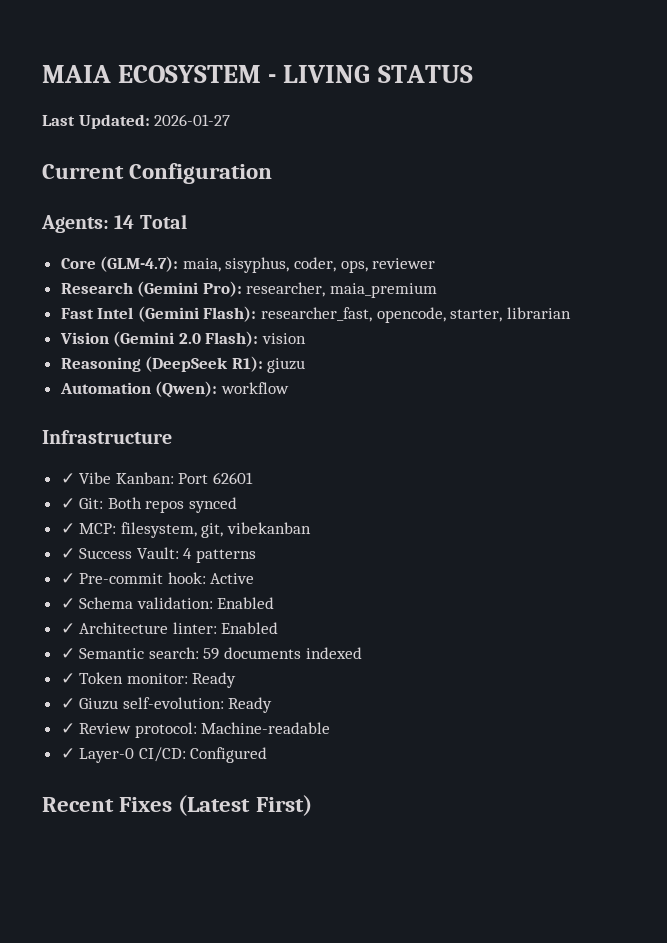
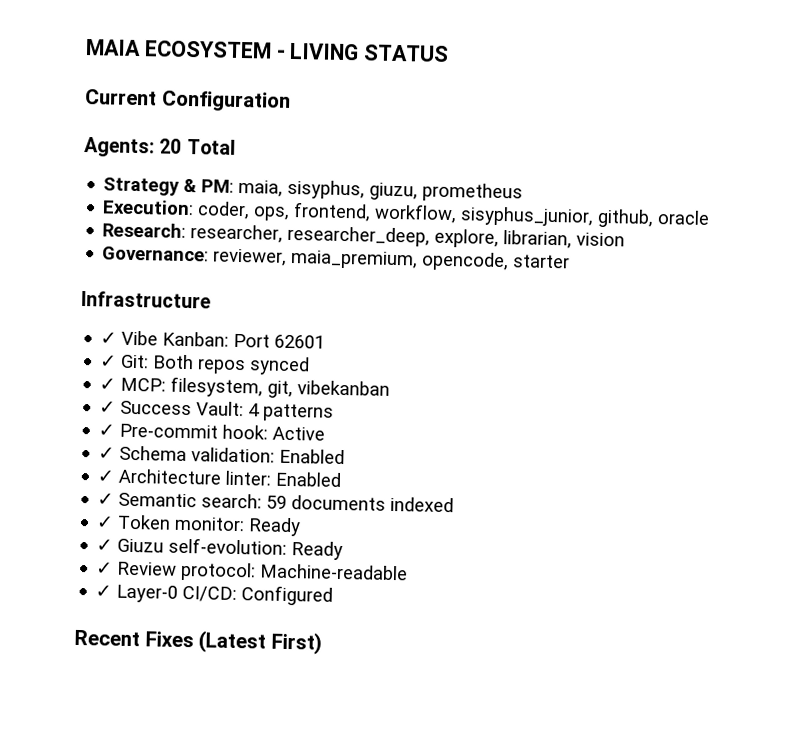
[42,114,231,129] // Last Updated: 2026-01-27 -> (450, 53) none
[114,215,135,229] 14 -> [159,138,183,154] 20
[60,256,436,273] [60,281,438,298] [60,306,571,323] [59,331,307,347] [60,356,306,373] [59,381,289,398] Core (GLM-4.7): maia, sisyphus, coder, ops, reviewer // Research (Gemini Pro): researcher, maia_premium // Fast Intel (Gemini Flash): researcher_fast, opencode, starter, librarian // Vision (Gemini 2.0 Flash): vision // Reasoning (DeepSeek R1): giuzu // Automation (Qwen): workflow -> [103,177,524,203] [102,199,711,228] [102,222,626,249] [102,246,571,272] Strategy & PM: maia, sisyphus, giuzu, prometheus // Execution: coder, ops, frontend, workflow, sisyphus_junior, github, oracle // Research: researcher, researcher_deep, explore, librarian, vision // Governance: reviewer, maia_premium, opencode, starter

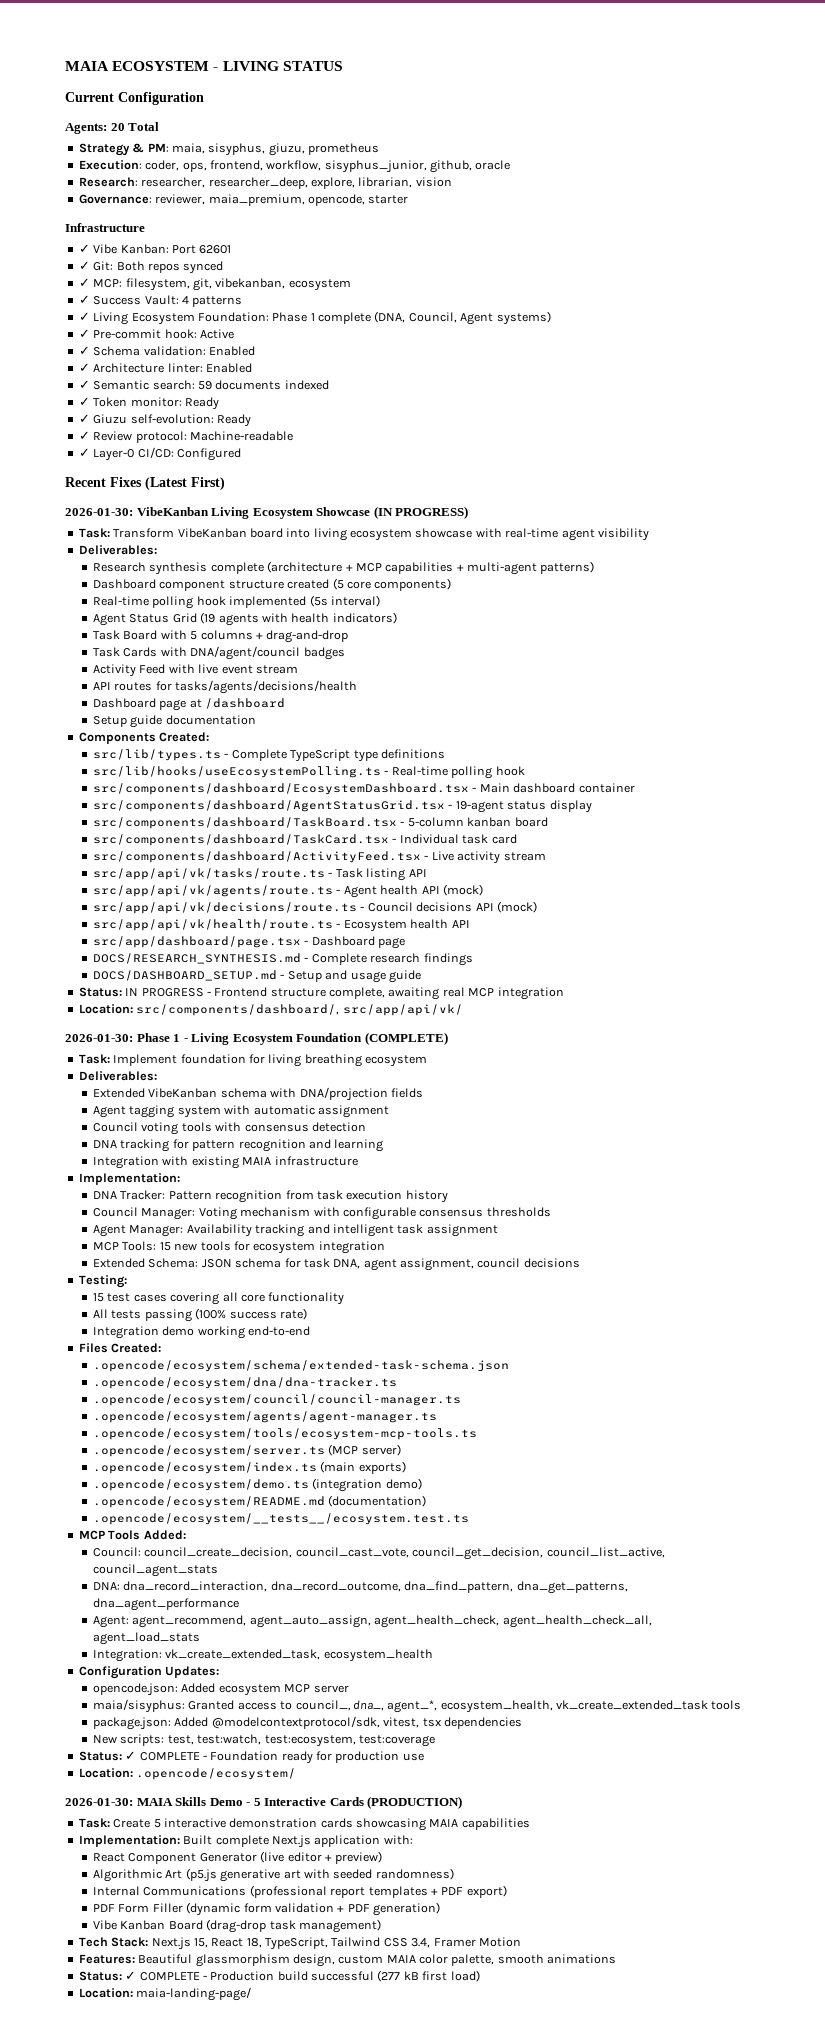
[297,380,391,396] vibekanban -> [215,278,351,291] vibekanban, ecosystem
(335, 412) none -> [78,311,551,325] // ✓ Living Ecosystem Foundation: Phase 1 complete (DNA, Council, Agent systems)
(322, 643) none -> [65,506,469,519] [78,528,649,541] [78,545,157,555] [93,561,595,575] [93,578,452,591] [93,595,380,609] [93,612,397,626] [93,630,349,643] [93,646,345,660] [93,664,298,677] [93,680,358,694] [93,698,286,711] [93,715,256,728] [78,732,210,744] [93,749,445,762] [93,766,525,779] [93,783,635,795] [93,800,592,813] [93,817,548,829] [93,834,517,846] [93,851,546,864] [93,868,427,881] [93,884,483,898] [93,901,537,914] [93,919,470,932] [93,936,406,949] [93,953,473,966] [93,970,421,983] [78,987,564,1000] [78,1004,463,1016] [65,1032,448,1045] [78,1054,427,1067] [78,1071,157,1081] [93,1087,423,1101] [93,1105,389,1118] [93,1122,366,1135] [93,1139,384,1152] [93,1156,358,1169] [78,1173,180,1185] [93,1190,448,1203] [93,1207,551,1220] [93,1224,498,1237] [93,1241,385,1254] [93,1258,580,1271] [78,1275,127,1288] [93,1292,345,1305] [93,1308,307,1322] [93,1326,311,1339] [78,1343,162,1353] [93,1360,510,1372] [93,1377,398,1389] [93,1394,462,1406] [93,1411,438,1423] [93,1428,478,1440] [93,1444,401,1457] [93,1461,406,1474] [93,1478,422,1492] [93,1495,427,1508] [93,1513,470,1525] [78,1530,186,1540] [93,1547,665,1560] [93,1564,219,1577] [93,1581,628,1594] [93,1598,240,1611] [93,1615,652,1628] [93,1632,201,1645] [93,1649,433,1662] [78,1666,220,1679] [93,1683,349,1696] [93,1699,742,1713] [93,1716,522,1730] [93,1734,435,1747] [78,1751,424,1764] [78,1768,297,1780] [65,1796,463,1809] [78,1818,530,1831] [78,1835,413,1848] [93,1851,383,1864] [93,1868,454,1882] [93,1885,507,1898] [93,1902,441,1916] [93,1919,381,1933] [78,1937,521,1950] [78,1954,617,1967] [78,1970,480,1982] [78,1987,252,2001] // 2026-01-30: VibeKanban Living Ecosystem Showcase (IN PROGRESS) // Task: Transform VibeKanban board into living ecosystem showcase with real-time agent visibility // Deliverables: // Research synthesis complete (architecture + MCP capabilities + multi-agent patterns) // Dashboard component structure created (5 core components) // Real-time polling hook implemented (5s interval) // Agent Status Grid (19 agents with health indicators) // Task Board with 5 columns + drag-and-drop // Task Cards with DNA/agent/council badges // Activity Feed with live event stream // API routes for tasks/agents/decisions/health // Dashboard page at /dashboard // Setup guide documentation // Components Created: // src/lib/types.ts - Complete TypeScript type definitions // src/lib/hooks/useEcosystemPolling.ts - Real-time polling hook // src/components/dashboard/EcosystemDashboard.tsx - Main dashboard container // src/components/dashboard/AgentStatusGrid.tsx - 19-agent status display // src/components/dashboard/TaskBoard.tsx - 5-column kanban board // src/components/dashboard/TaskCard.tsx - Individual task card // src/components/dashboard/ActivityFeed.tsx - Live activity stream // src/app/api/vk/tasks/route.ts - Task listing API // src/app/api/vk/agents/route.ts - Agent health API (mock) // src/app/api/vk/decisions/route.ts - Council decisions API (mock) // src/app/api/vk/health/route.ts - Ecosystem health API // src/app/dashboard/page.tsx - Dashboard page // DOCS/RESEARCH_SYNTHESIS.md - Complete research findings // DOCS/DASHBOARD_SETUP.md - Setup and usage guide // Status: IN PROGRESS - Frontend structure complete, awaiting real MCP integration // Location: src/components/dashboard/, src/app/api/vk/ // 2026-01-30: Phase 1 - Living Ecosystem Foundation (COMPLETE) // Task: Implement foundation for living breathing ecosystem // Deliverables: // Extended VibeKanban schema with DNA/projection fields // Agent tagging system with automatic assignment // Council voting tools with consensus detection // DNA tracking for pattern recognition and learning // Integration with existing MAIA infrastructure // Implementation: // DNA Tracker: Pattern recognition from task execution history // Council Manager: Voting mechanism with configurable consensus thresholds // Agent Manager: Availability tracking and intelligent task assignment // MCP Tools: 15 new tools for ecosystem integration // Extended Schema: JSON schema for task DNA, agent assignment, council decisions // Testing: // 15 test cases covering all core functionality // All tests passing (100% success rate) // Integration demo working end-to-end // Files Created: // .opencode/ecosystem/schema/extended-task-schema.json // .opencode/ecosystem/dna/dna-tracker.ts // .opencode/ecosystem/council/council-manager.ts // .opencode/ecosystem/agents/agent-manager.ts // .opencode/ecosystem/tools/ecosystem-mcp-tools.ts // .opencode/ecosystem/server.ts (MCP server) // .opencode/ecosystem/index.ts (main exports) // .opencode/ecosystem/demo.ts (integration demo) // .opencode/ecosystem/README.md (documentation) // .opencode/ecosystem/__tests__/ecosystem.test.ts // MCP Tools Added: // Council: council_create_decision, council_cast_vote, council_get_decision, council_list_active, council_agent_stats // DNA: dna_record_interaction, dna_record_outcome, dna_find_pattern, dna_get_patterns, dna_agent_performance // Agent: agent_recommend, agent_auto_assign, agent_health_check, agent_health_check_all, agent_load_stats // Integration: vk_create_extended_task, ecosystem_health // Configuration Updates: // opencode.json: Added ecosystem MCP server // maia/sisyphus: Granted access to council_, dna_, agent_*, ecosystem_health, vk_create_extended_task tools // package.json: Added @modelcontextprotocol/sdk, vitest, tsx dependencies // New scripts: test, test:watch, test:ecosystem, test:coverage // Status: ✓ COMPLETE - Foundation ready for production use // Location: .opencode/ecosystem/ // 2026-01-30: MAIA Skills Demo - 5 Interactive Cards (PRODUCTION) // Task: Create 5 interactive demonstration cards showcasing MAIA capabilities // Implementation: Built complete Next.js application with: // React Component Generator (live editor + preview) // Algorithmic Art (p5.js generative art with seeded randomness) // Internal Communications (professional report templates + PDF export) // PDF Form Filler (dynamic form validation + PDF generation) // Vibe Kanban Board (drag-drop task management) // Tech Stack: Next.js 15, React 18, TypeScript, Tailwind CSS 3.4, Framer Motion // Features: Beautiful glassmorphism design, custom MAIA color palette, smooth animations // Status: ✓ COMPLETE - Production build successful (277 kB first load) // Location: maia-landing-page/

